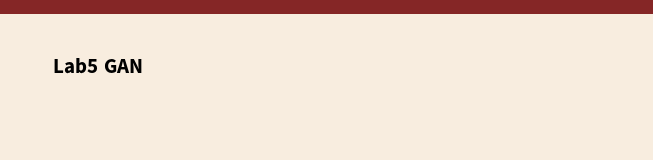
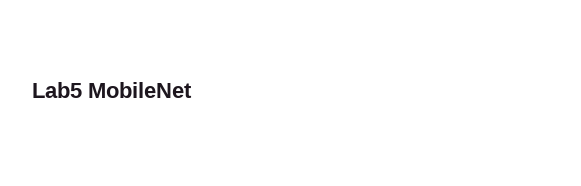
[103,59,143,73] GAN -> [88,82,192,98] MobileNet

